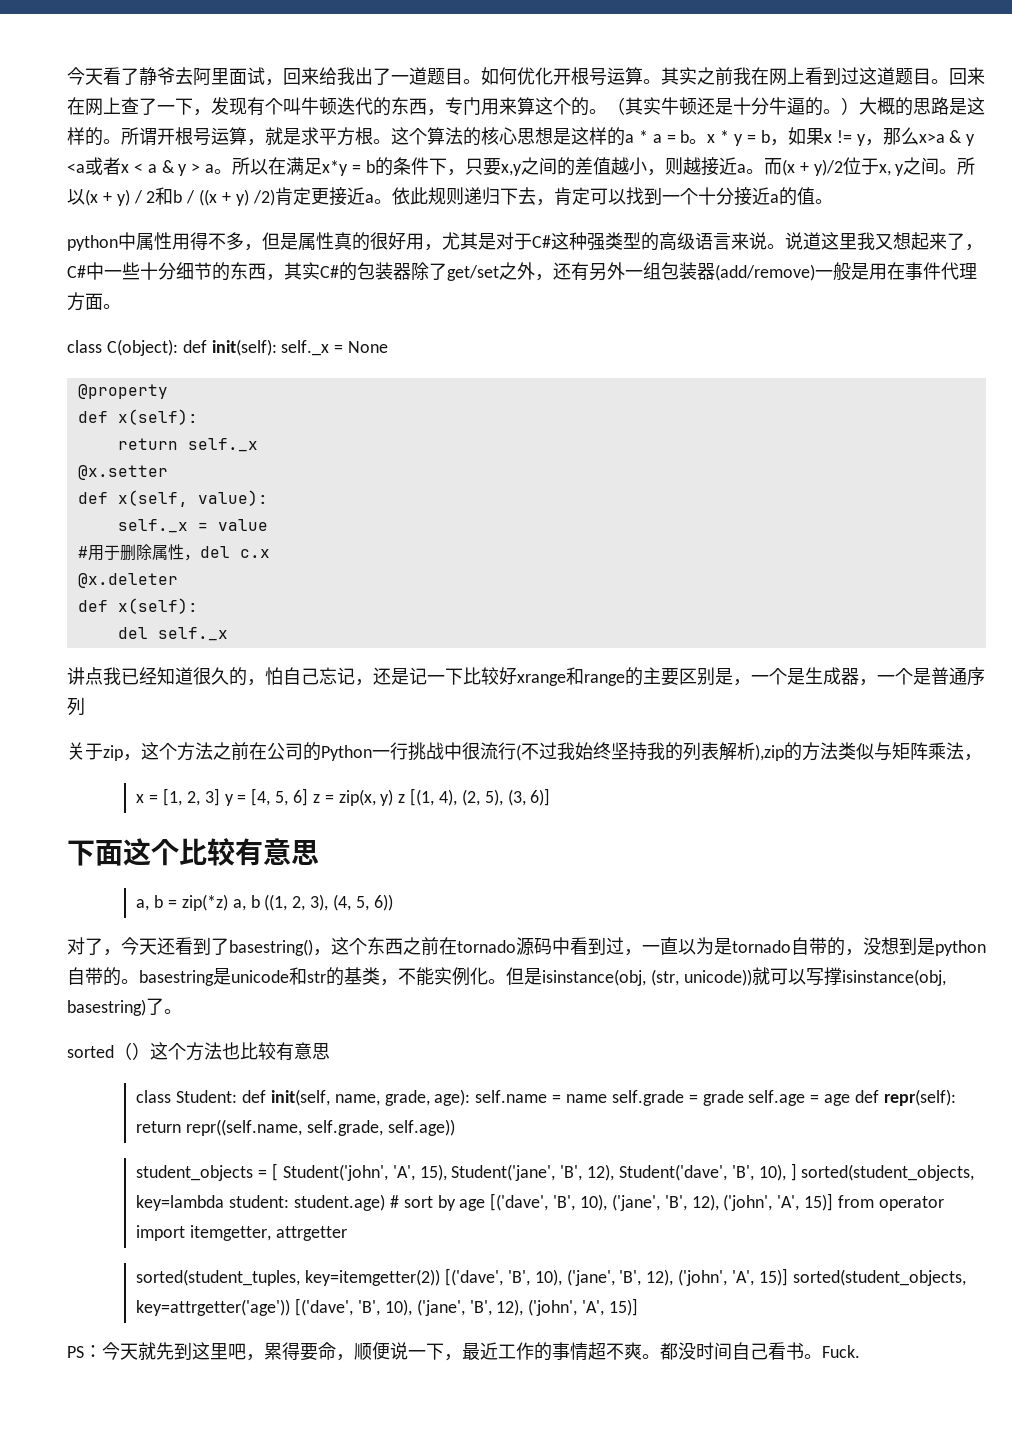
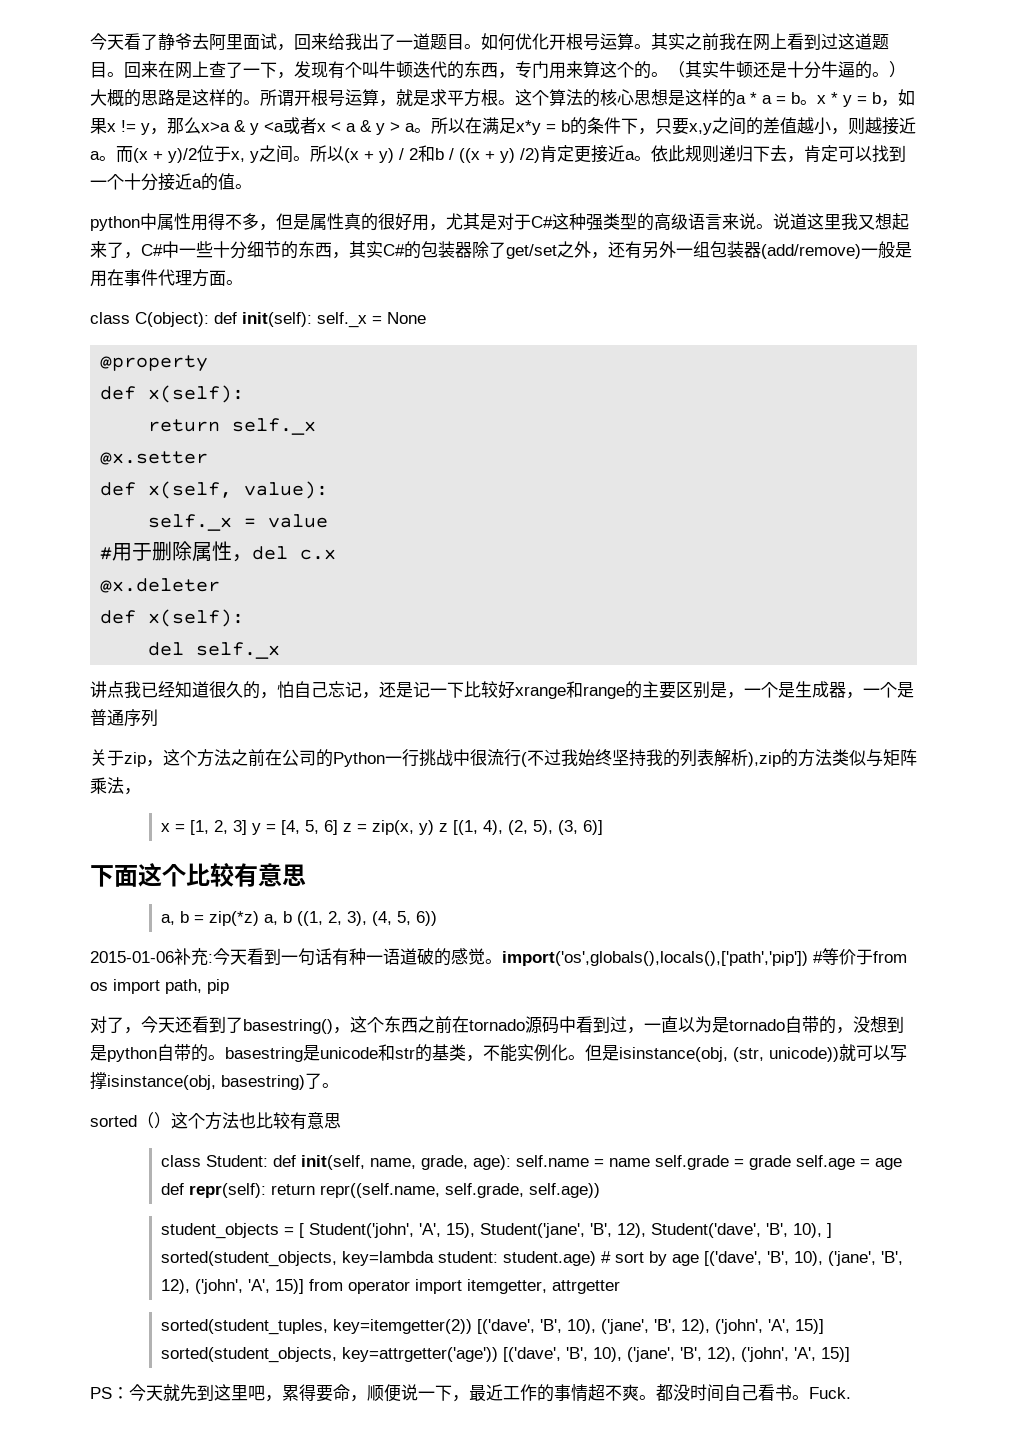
(393, 902) none -> [90,948,907,966] [90,979,229,994] // 2015-01-06补充:今天看到一句话有种一语道破的感觉。import('os',globals(),locals(),['path','pip']) #等价于from os import path, pip

